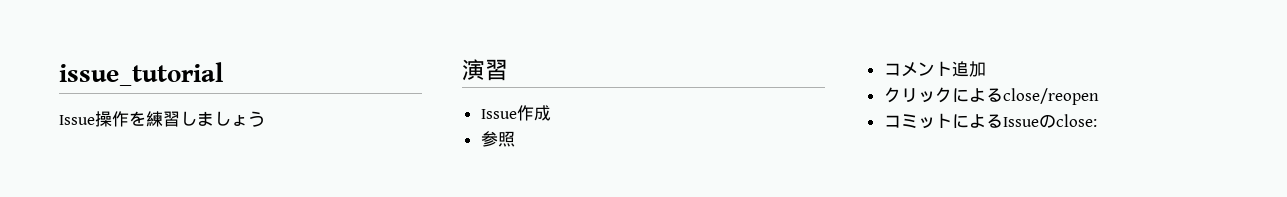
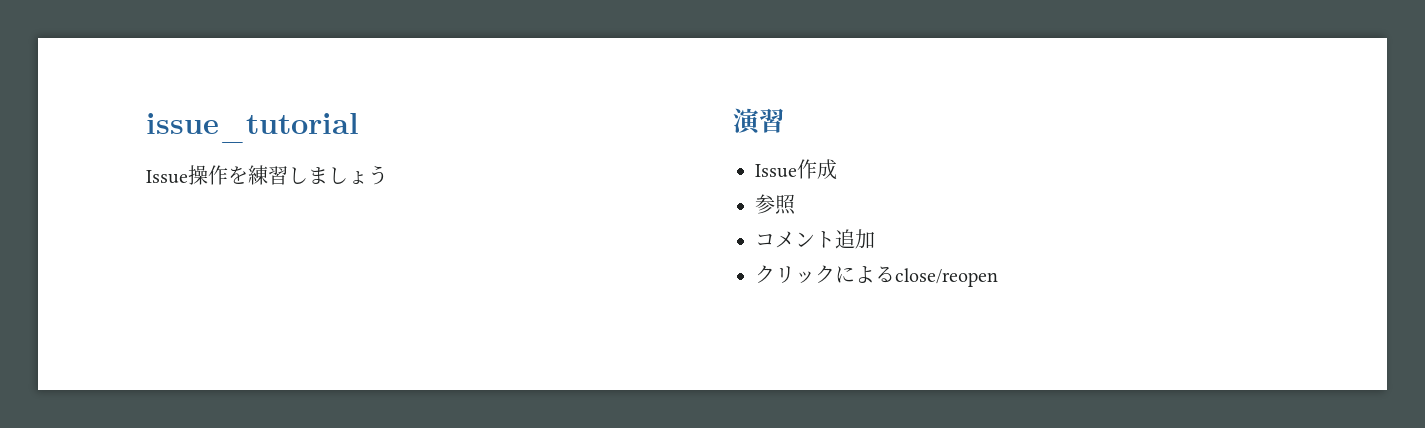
[883,113,1097,129] // コミットによるIssueのclose: -> (998, 277) none

